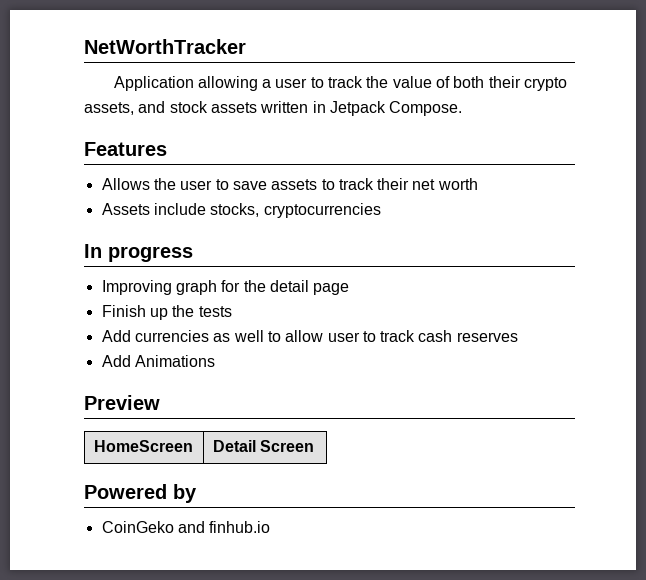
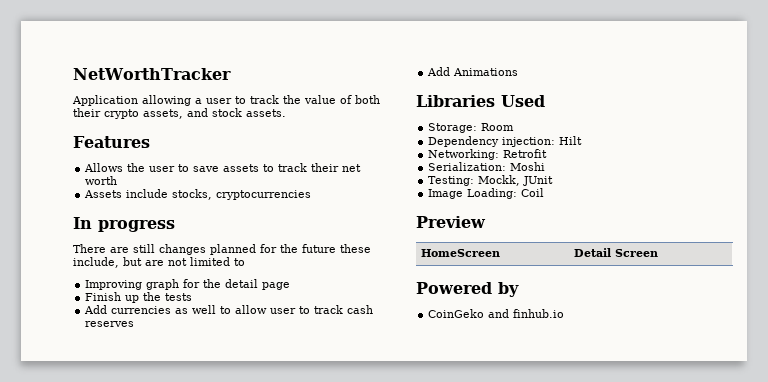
[210,101,463,116] assets written in Jetpack Compose. -> [246,109,286,117] assets.
(193, 254) none -> [73,244,371,255] [73,257,245,268] // There are still changes planned for the future these include, but are not limited to
(215, 361) none -> [416,95,545,107] [428,123,515,133] [428,136,583,147] [428,149,548,160] [428,162,546,171] [428,175,554,186] [428,188,545,199] // Libraries Used // Storage: Room // Dependency injection: Hilt // Networking: Retrofit // Serialization: Moshi // Testing: Mockk, JUnit // Image Loading: Coil

